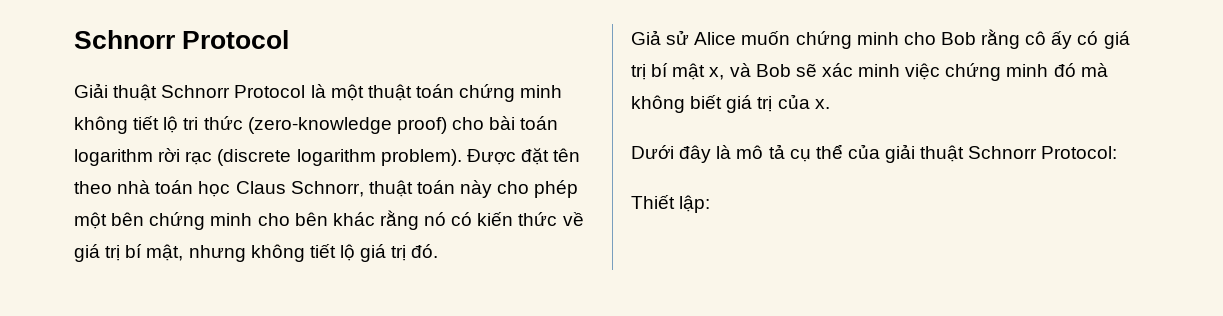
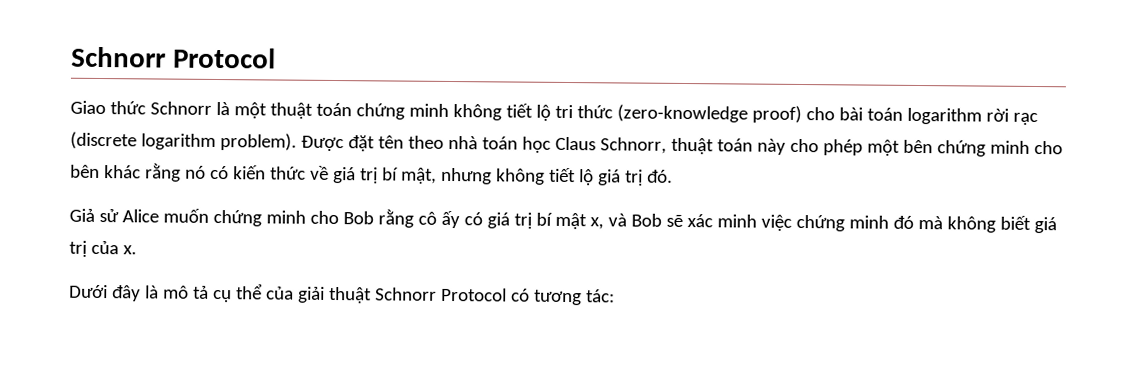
[74,83,306,101] Giải thuật Schnorr Protocol -> [70,100,212,115] Giao thức Schnorr
[1041,146,1118,159] [631,195,711,213] Protocol: // Thiết lập: -> [440,287,615,306] Protocol có tương tác:

